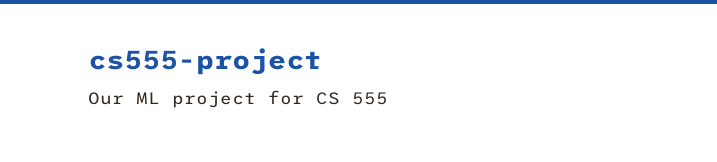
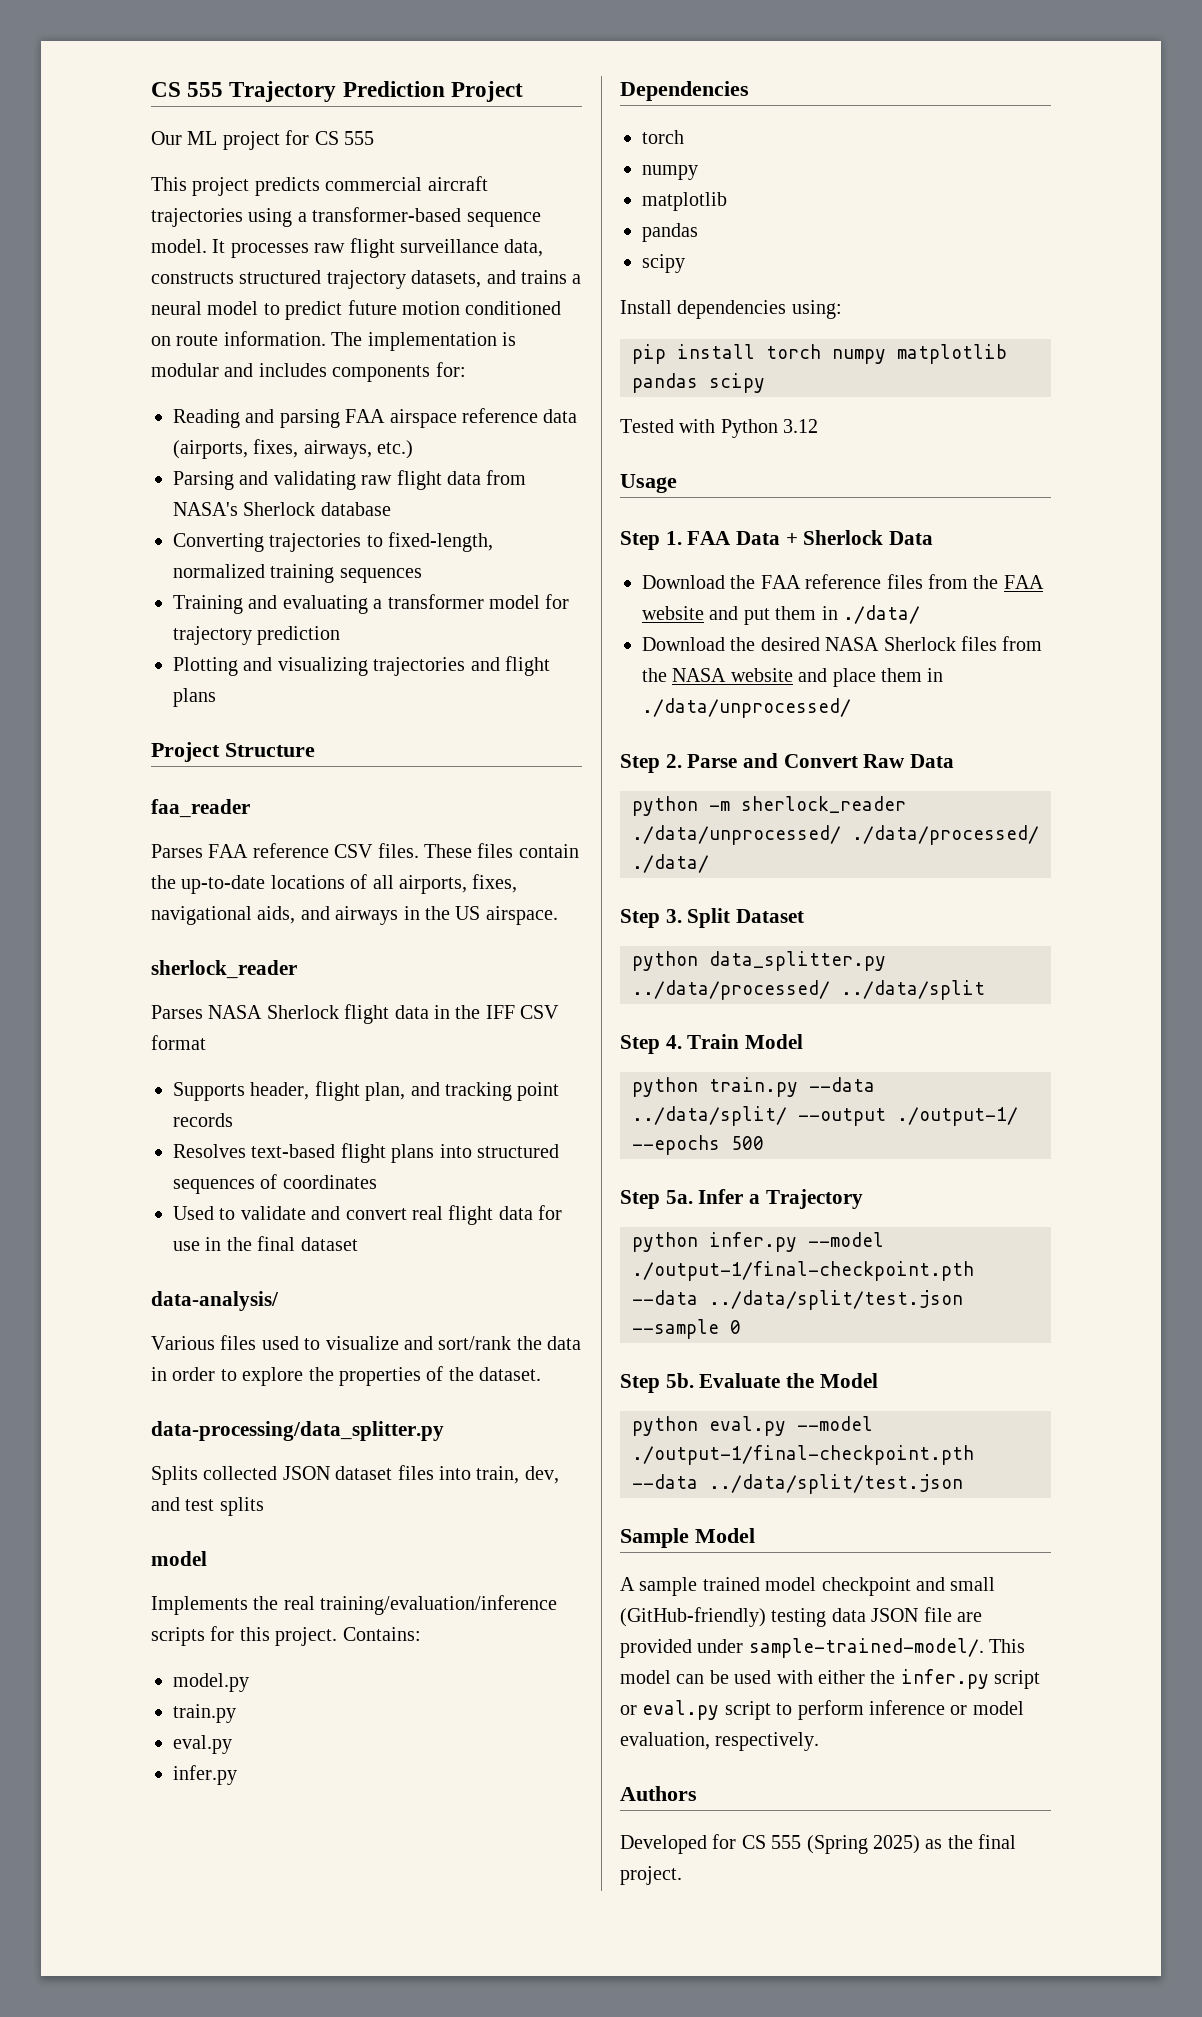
[88,48,322,75] cs555-project -> [151,81,523,102] CS 555 Trajectory Prediction Project
(388, 98) none -> [151,176,488,196] [151,207,541,227] [151,238,544,258] [151,270,582,289] [151,300,562,320] [151,331,516,351] [151,362,466,382] [173,408,578,428] [173,439,414,459] [173,470,527,490] [173,502,391,516] [173,532,494,552] [173,564,422,583] [173,594,570,614] [173,626,341,645] [173,656,550,676] [173,688,216,707] [151,742,315,762] [151,799,250,818] [151,843,579,858] [151,874,518,894] [151,906,558,925] [151,960,297,979] [151,1004,560,1024] [151,1035,206,1050] [173,1081,560,1101] [173,1113,233,1127] [173,1143,559,1163] [173,1174,377,1194] [173,1205,563,1225] [173,1236,358,1251] [151,1291,279,1311] [151,1335,582,1350] [151,1366,542,1386] [151,1421,444,1441] [151,1465,559,1485] [151,1497,264,1516] [151,1551,207,1566] [151,1595,558,1615] [151,1626,421,1646] [173,1673,249,1692] [173,1704,236,1723] [173,1735,232,1754] [173,1765,237,1785] [620,81,749,101] [642,130,684,144] [642,165,698,180] [642,192,727,211] [642,223,698,242] [642,254,685,273] [620,300,842,319] [632,344,1007,364] [632,373,765,393] [620,419,819,438] [620,474,677,493] [620,530,934,550] [642,574,1044,589] [642,605,920,625] [642,636,1043,651] [642,668,944,687] [642,698,851,718] [620,753,955,773] [632,796,906,816] [632,825,1039,845] [632,854,709,873] [620,908,805,928] [632,951,886,971] [632,980,985,1000] [620,1034,804,1054] [632,1077,875,1097] [632,1106,1018,1126] [632,1135,764,1155] [620,1189,863,1209] [632,1232,884,1252] [632,1261,974,1281] [632,1290,963,1310] [632,1319,741,1339] [620,1373,878,1393] [632,1416,873,1436] [632,1445,974,1465] [632,1474,963,1494] [620,1528,755,1548] [620,1577,996,1596] [620,1607,982,1627] [620,1638,1026,1658] [620,1669,1041,1689] [620,1700,1024,1720] [620,1732,820,1751] [620,1786,697,1801] [620,1834,1017,1854] [620,1866,682,1885] // This project predicts commercial aircraft trajectories using a transformer-based sequence model. It processes raw flight surveillance data, constructs structured trajectory datasets, and trains a neural model to predict future motion conditioned on route information. The implementation is modular and includes components for: // Reading and parsing FAA airspace reference data (airports, fixes, airways, etc.) // Parsing and validating raw flight data from NASA's Sherlock database // Converting trajectories to fixed-length, normalized training sequences // Training and evaluating a transformer model for trajectory prediction // Plotting and visualizing trajectories and flight plans // Project Structure // faa_reader // Parses FAA reference CSV files. These files contain the up-to-date locations of all airports, fixes, navigational aids, and airways in the US airspace. // sherlock_reader // Parses NASA Sherlock flight data in the IFF CSV format // Supports header, flight plan, and tracking point records // Resolves text-based flight plans into structured sequences of coordinates // Used to validate and convert real flight data for use in the final dataset // data-analysis/ // Various files used to visualize and sort/rank the data in order to explore the properties of the dataset. // data-processing/data_splitter.py // Splits collected JSON dataset files into train, dev, and test splits // model // Implements the real training/evaluation/inference scripts for this project. Contains: // model.py // train.py // eval.py // infer.py // Dependencies // torch // numpy // matplotlib // pandas // scipy // Install dependencies using: // pip install torch numpy matplotlib pandas scipy // Tested with Python 3.12 // Usage // Step 1. FAA Data + Sherlock Data // Download the FAA reference files from the FAA website and put them in ./data/ // Download the desired NASA Sherlock files from the NASA website and place them in ./data/unprocessed/ // Step 2. Parse and Convert Raw Data // python -m sherlock_reader ./data/unprocessed/ ./data/processed/ ./data/ // Step 3. Split Dataset // python data_splitter.py ../data/processed/ ../data/split // Step 4. Train Model // python train.py --data ../data/split/ --output ./output-1/ --epochs 500 // Step 5a. Infer a Trajectory // python infer.py --model ./output-1/final-checkpoint.pth --data ../data/split/test.json --sample 0 // Step 5b. Evaluate the Model // python eval.py --model ./output-1/final-checkpoint.pth --data ../data/split/test.json // Sample Model // A sample trained model checkpoint and small (GitHub-friendly) testing data JSON file are provided under sample-trained-model/. This model can be used with either the infer.py script or eval.py script to perform inference or model evaluation, respectively. // Authors // Developed for CS 555 (Spring 2025) as the final project.

